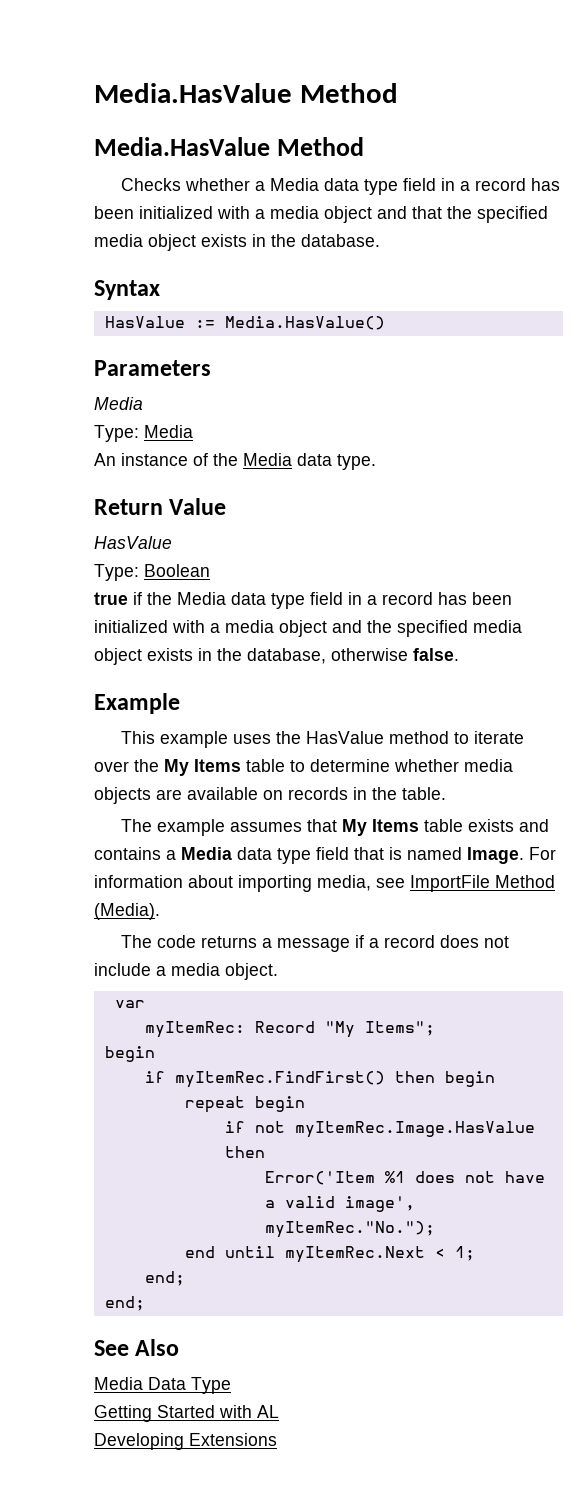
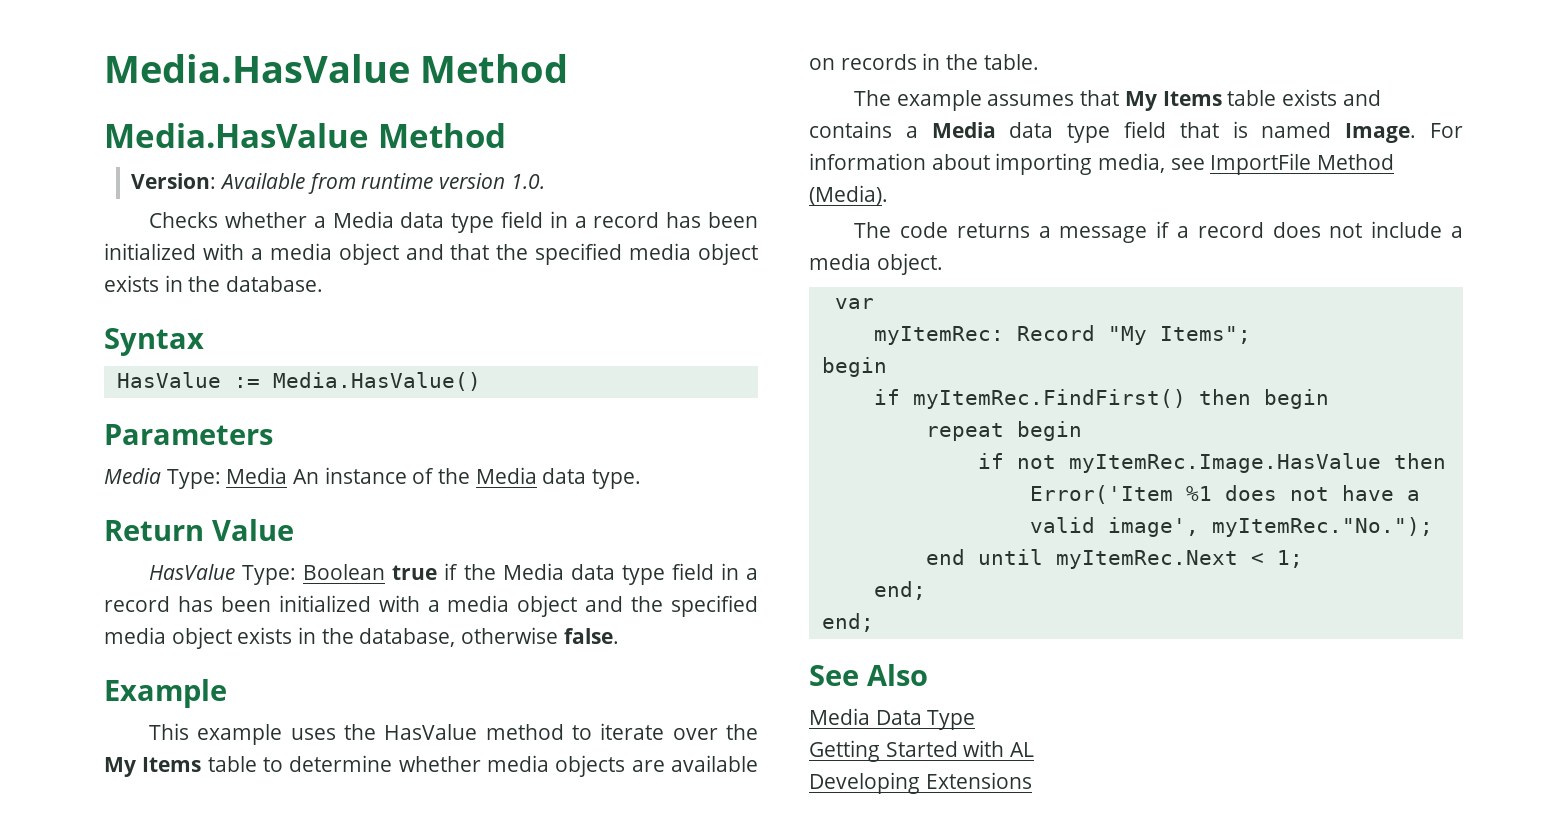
(365, 146) none -> [131,173,545,194] // Version: Available from runtime version 1.0.
(143, 403) // -> (161, 476) none
(193, 431) // -> (288, 475) none
(172, 542) // -> (236, 572) none
(210, 570) // -> (386, 572) none

